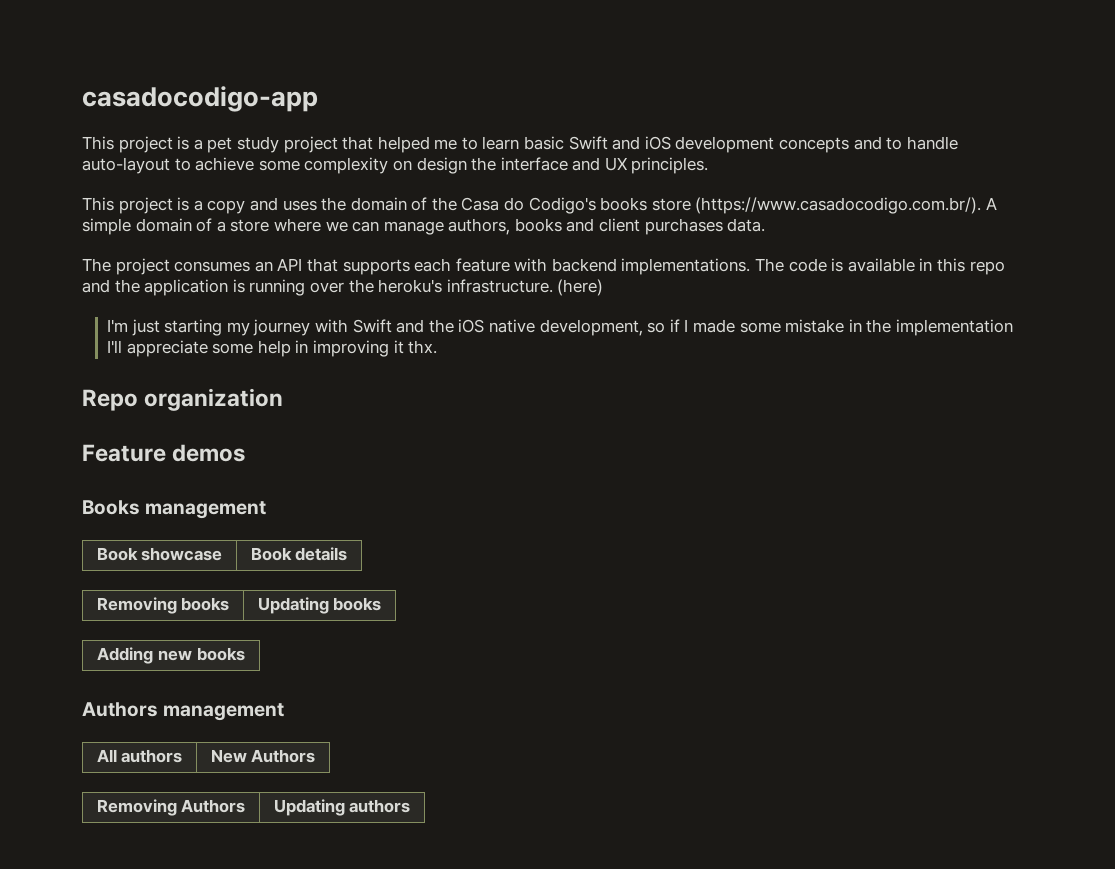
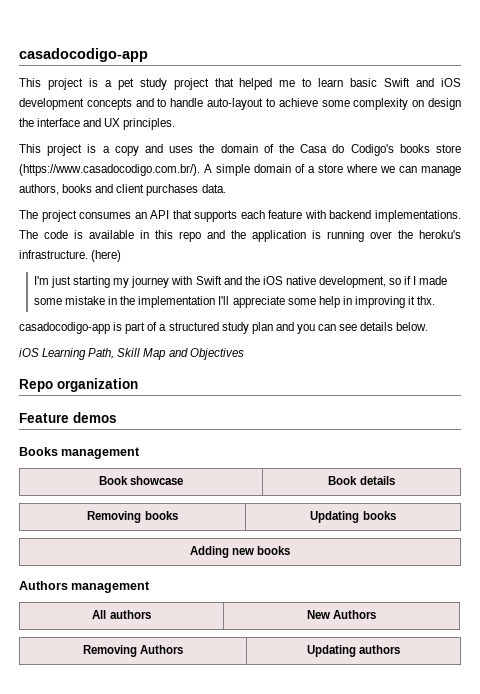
(438, 347) none -> [19,322,429,334] [19,348,244,360] // casadocodigo-app is part of a structured study plan and you can see details below. // iOS Learning Path, Skill Map and Objectives

